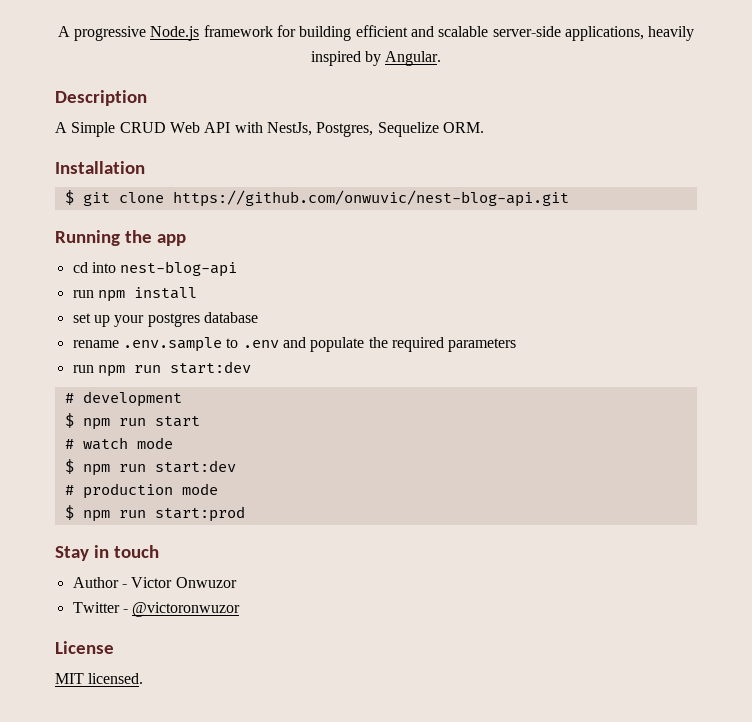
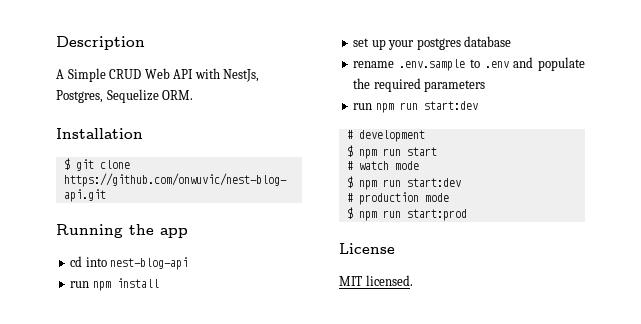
[57,25,695,41] [310,51,442,66] A progressive Node.js framework for building efficient and scalable server-side applications, heavily inspired by Angular. // -> (56, 43) none
[55,545,159,561] [72,577,237,588] [72,602,241,617] // Stay in touch // Author - Victor Onwuzor // Twitter - @victoronwuzor -> (467, 215) none

